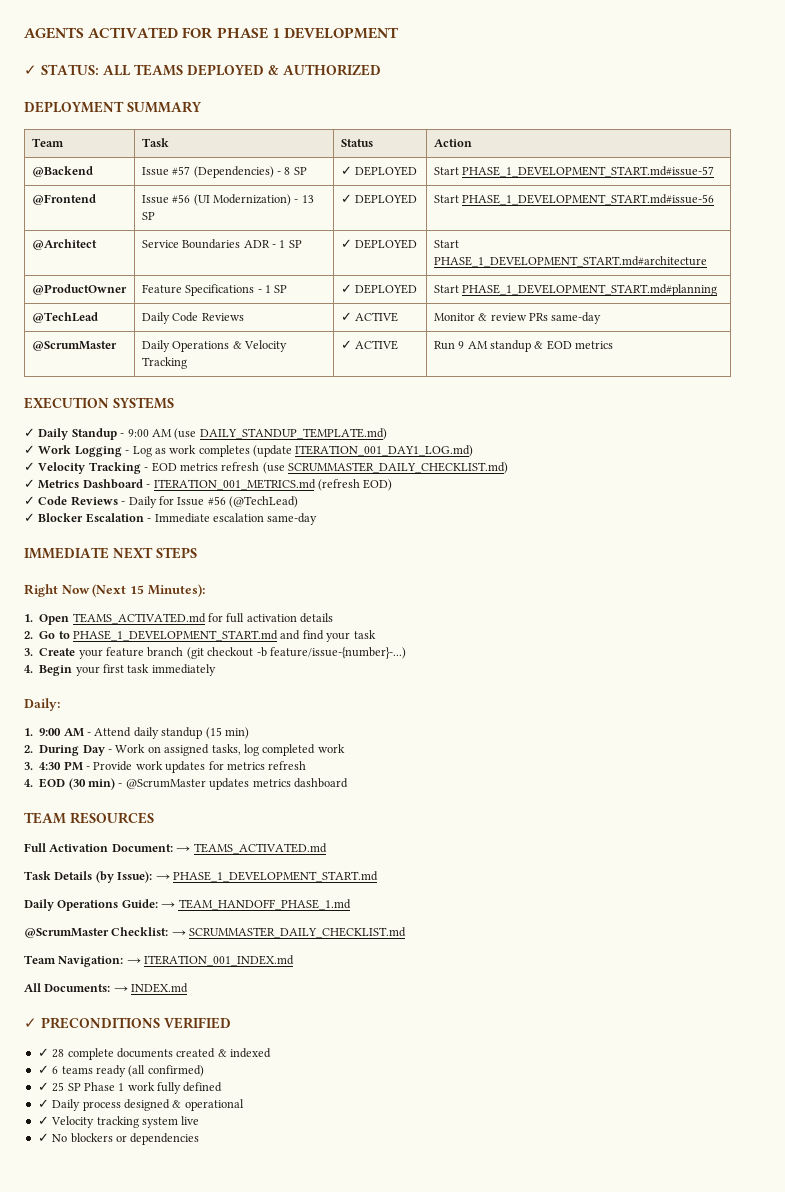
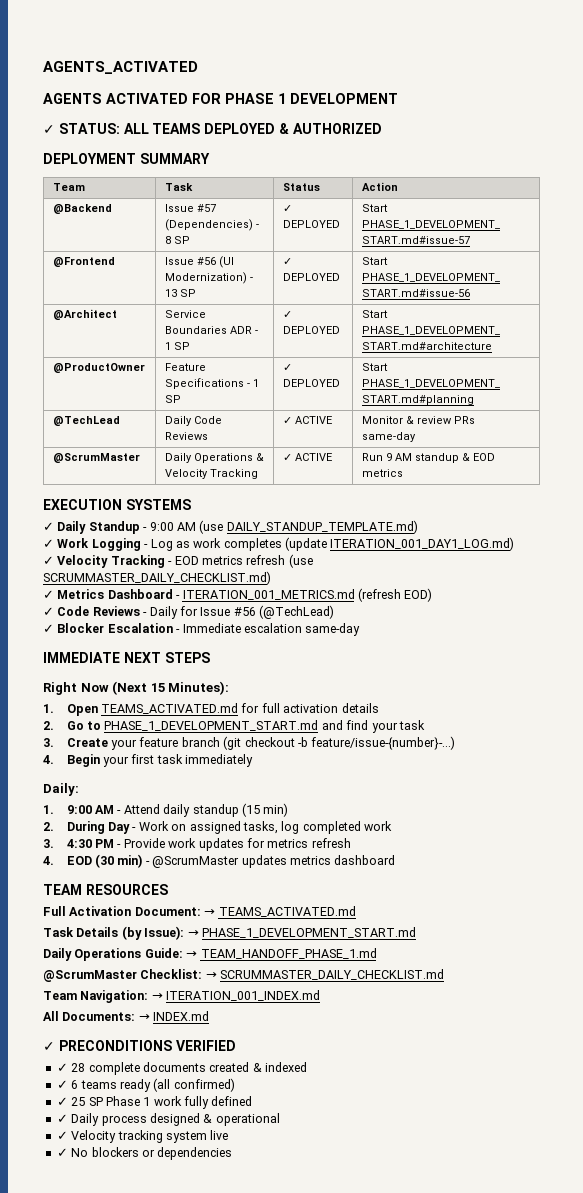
(24, 33) none -> [43,61,198,74] AGENTS_ACTIVATED //

